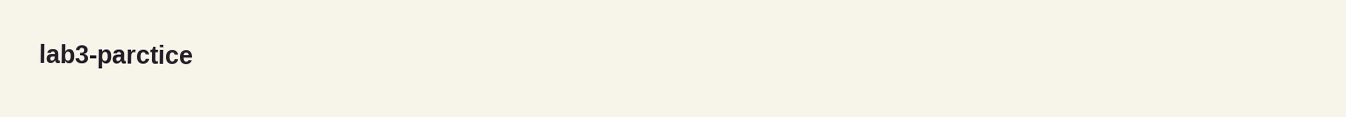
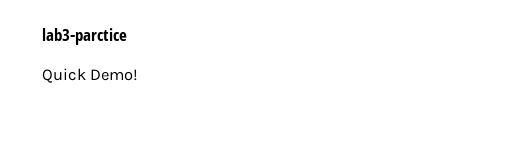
(194, 56) none -> [42,68,139,83] // Quick Demo!

